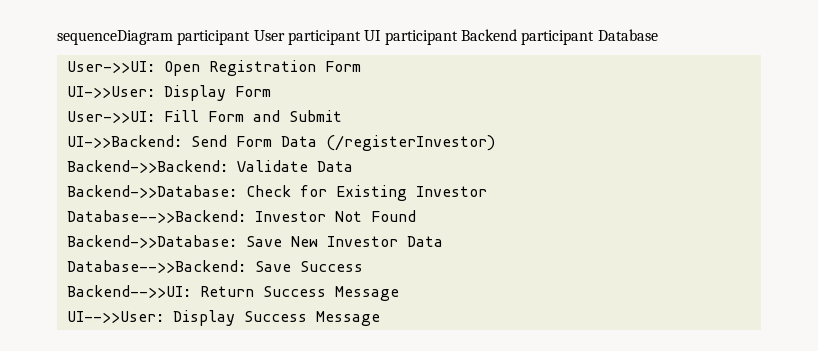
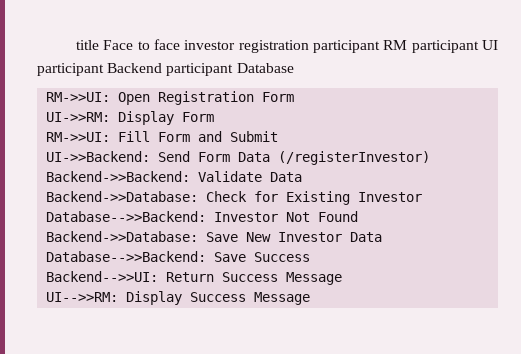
[57,30,285,45] sequenceDiagram participant User -> [75,39,408,53] title Face to face investor registration participant RM
[66,61,155,73] User->>UI: -> [46,92,111,102] RM->>UI:
[66,86,155,98] UI->>User: -> [46,112,111,122] UI->>RM:
[66,111,155,123] User->>UI: -> [46,132,111,142] RM->>UI:
[66,311,164,323] UI-->>User: -> [46,292,119,302] UI-->>RM:

